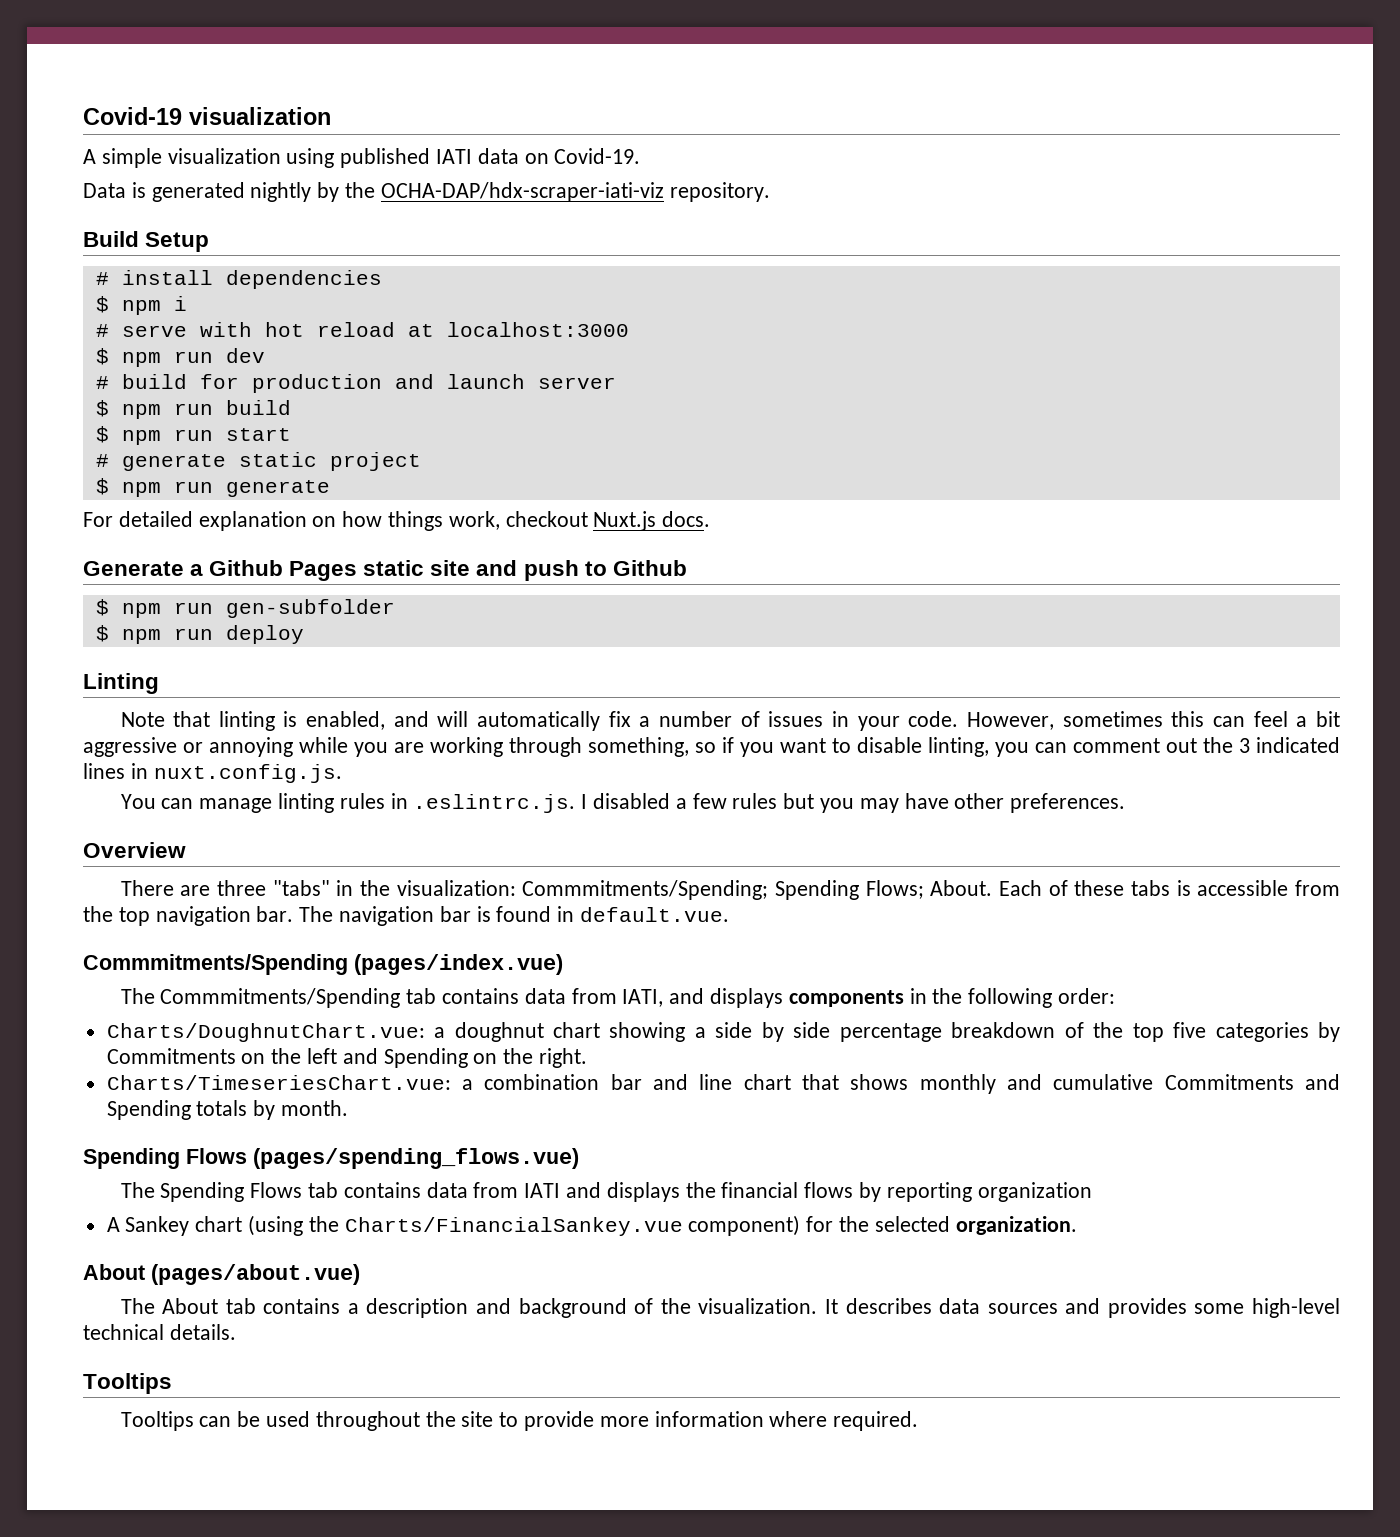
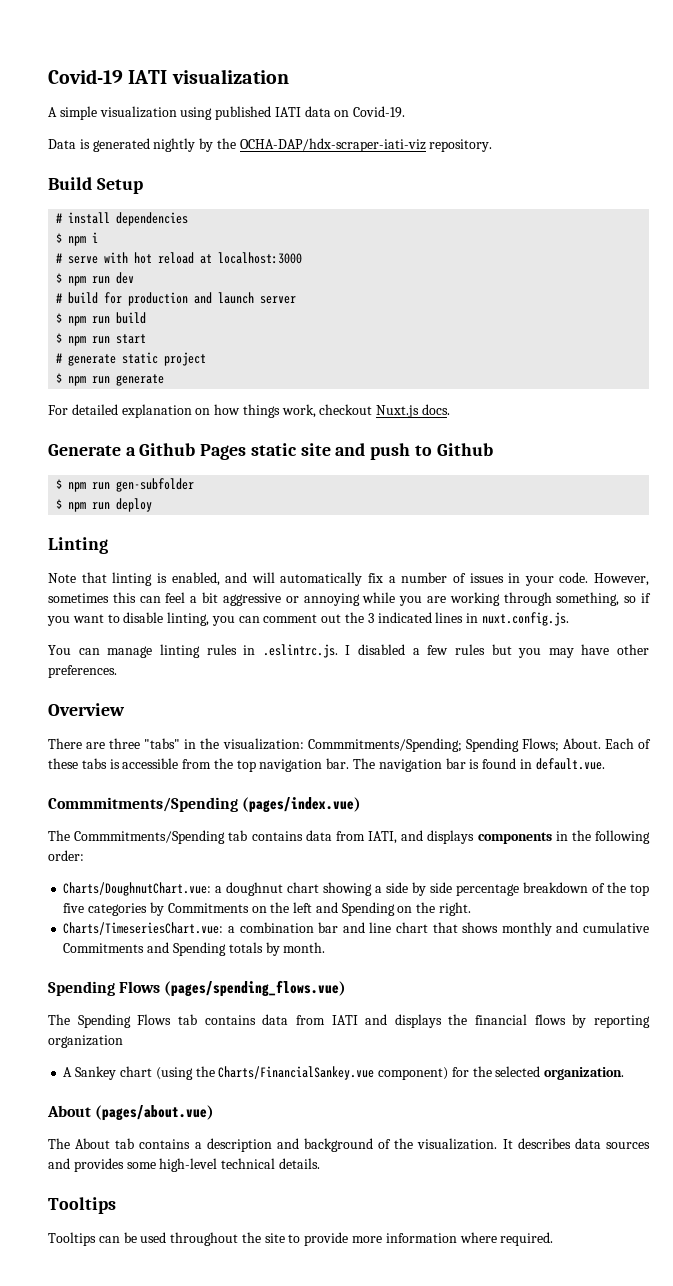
(182, 116) none -> [128,70,168,84] IATI

